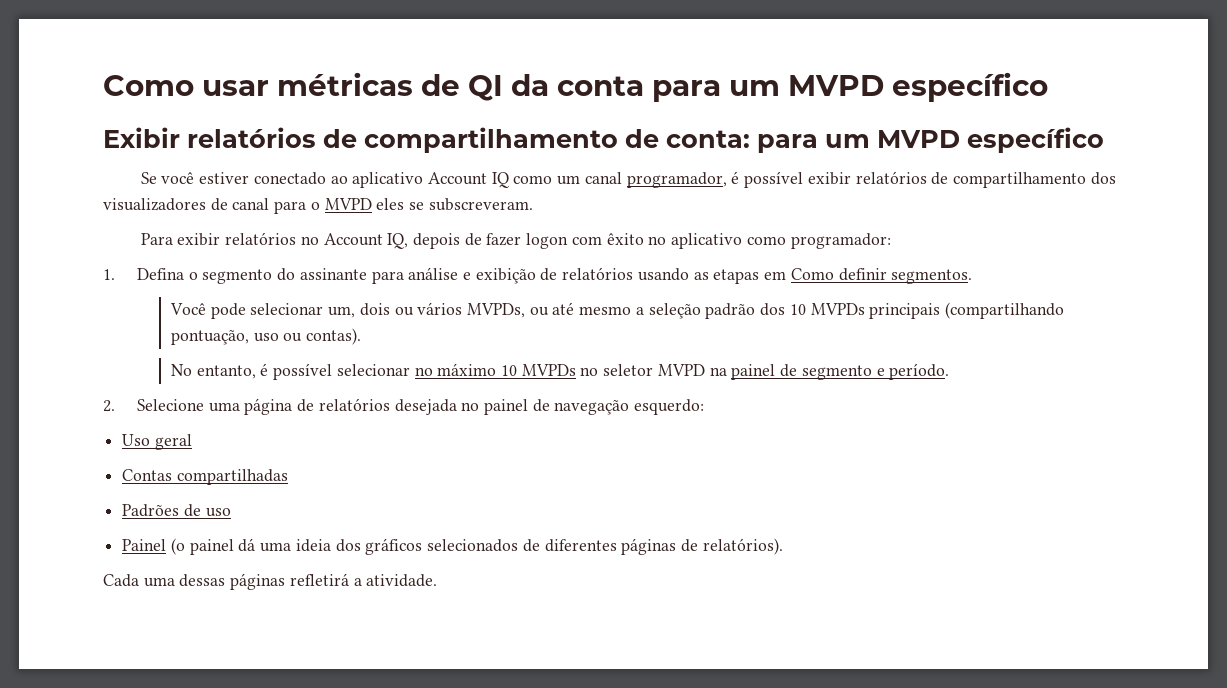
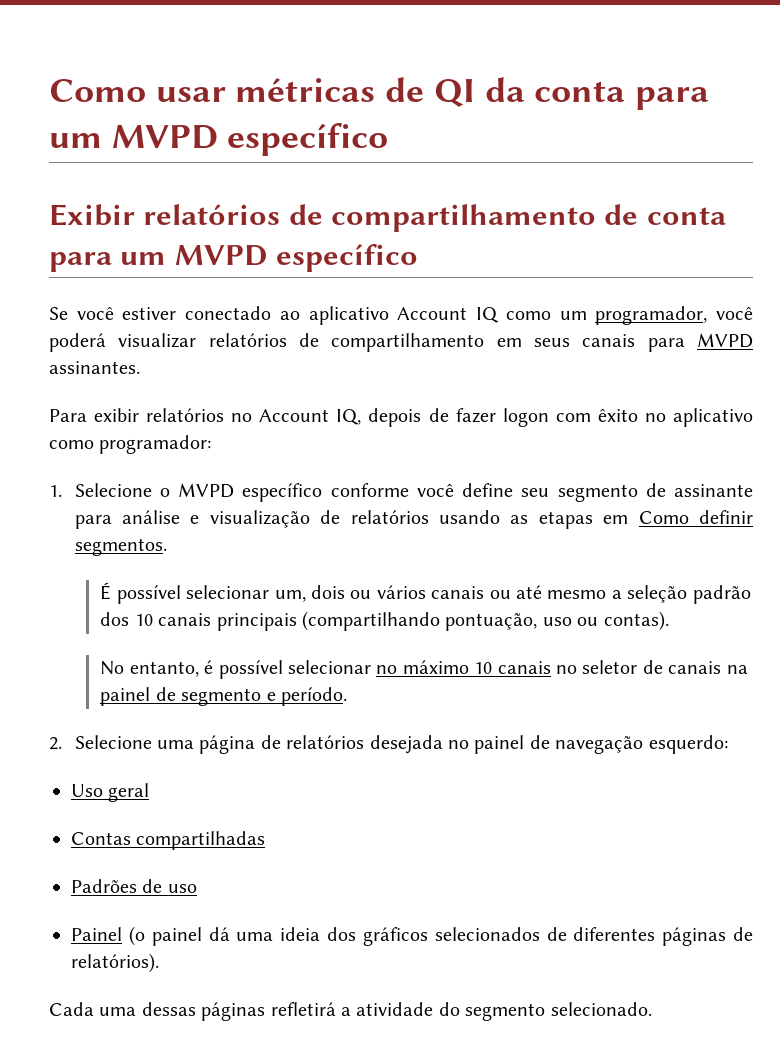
[666,130,750,148] conta: -> [646,207,726,225] conta
[584,171,1116,188] [103,198,533,214] canal programador, é possível exibir relatórios de compartilhamento dos visualizadores de canal para o MVPD eles se subscreveram. -> [595,306,754,325] [49,333,754,352] [49,361,140,374] programador, você poderá visualizar relatórios de compartilhamento em seus canais para MVPD assinantes.
[136,268,296,284] Defina o segmento do -> [74,483,666,502] Selecione o MVPD específico conforme você define seu segmento de
[475,268,536,284] exibição -> [209,510,310,528] visualização
[169,303,246,319] Você pode -> [100,582,181,604] É possível
[466,303,525,318] MVPDs, -> [431,586,485,599] canais
[810,303,865,315] MVPDs -> [158,613,212,626] canais
[521,364,576,376] MVPDs -> [497,661,551,674] canais
[657,364,705,376] MVPD -> [642,660,722,674] de canais
[366,574,438,587] atividade. -> [356,1002,652,1021] atividade do segmento selecionado.

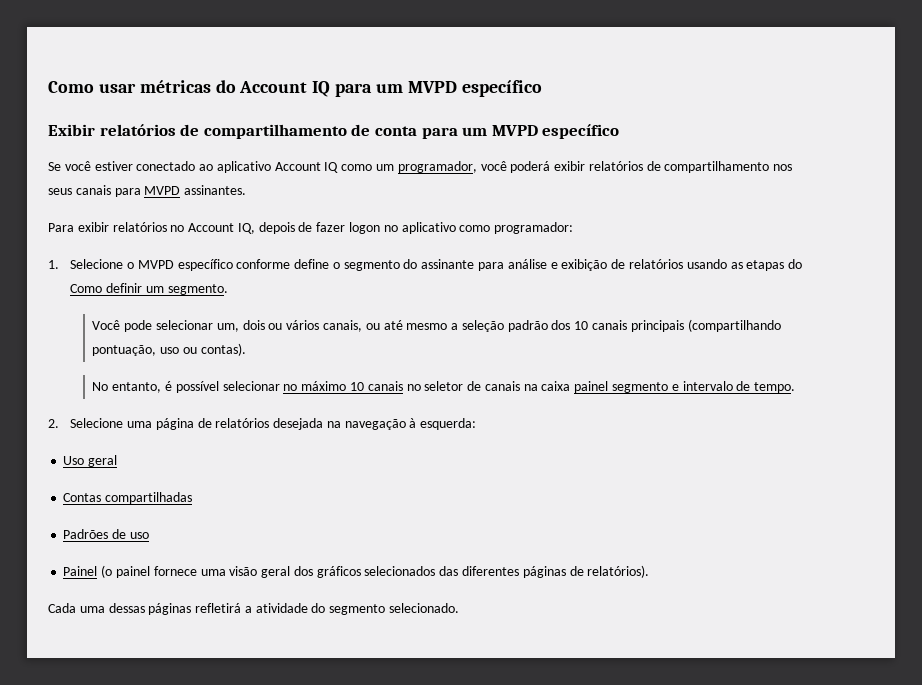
[385,77,626,107] de QI da conta -> [215,80,331,97] do Account IQ
[118,333,522,352] visualizar relatórios de compartilhamento em -> [554,161,793,173] exibir relatórios de compartilhamento nos
[555,409,638,422] com êxito -> (381, 228) none
[416,483,666,502] você define seu segmento de -> [294,259,418,271] define o segmento do
[209,510,310,528] visualização -> [561,259,608,271] exibição
[603,515,629,524] em -> [788,259,803,269] do
[74,538,167,556] [100,582,181,604] segmentos. // É possível -> [145,284,228,295] [92,320,153,332] um segmento. // Você pode
[431,586,485,599] canais -> [322,320,362,332] canais,
[100,687,347,706] painel de segmento e período. -> [541,381,796,393] caixa painel segmento e intervalo de tempo.
[448,735,728,754] no painel de navegação esquerdo: -> [326,418,477,430] na navegação à esquerda:
[208,927,321,941] dá uma ideia -> [153,566,291,578] fornece uma visão geral
[546,927,567,941] de -> [439,566,459,576] das

